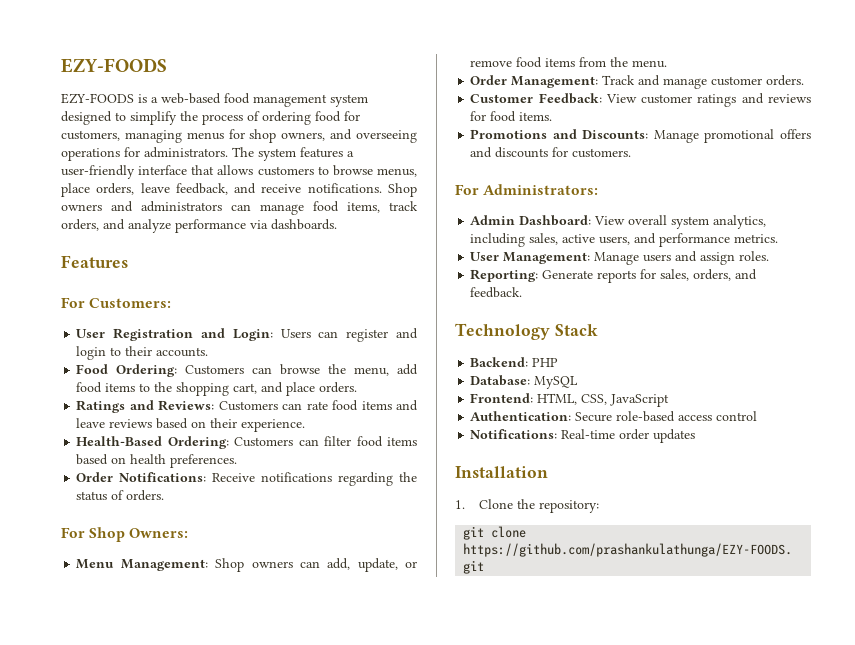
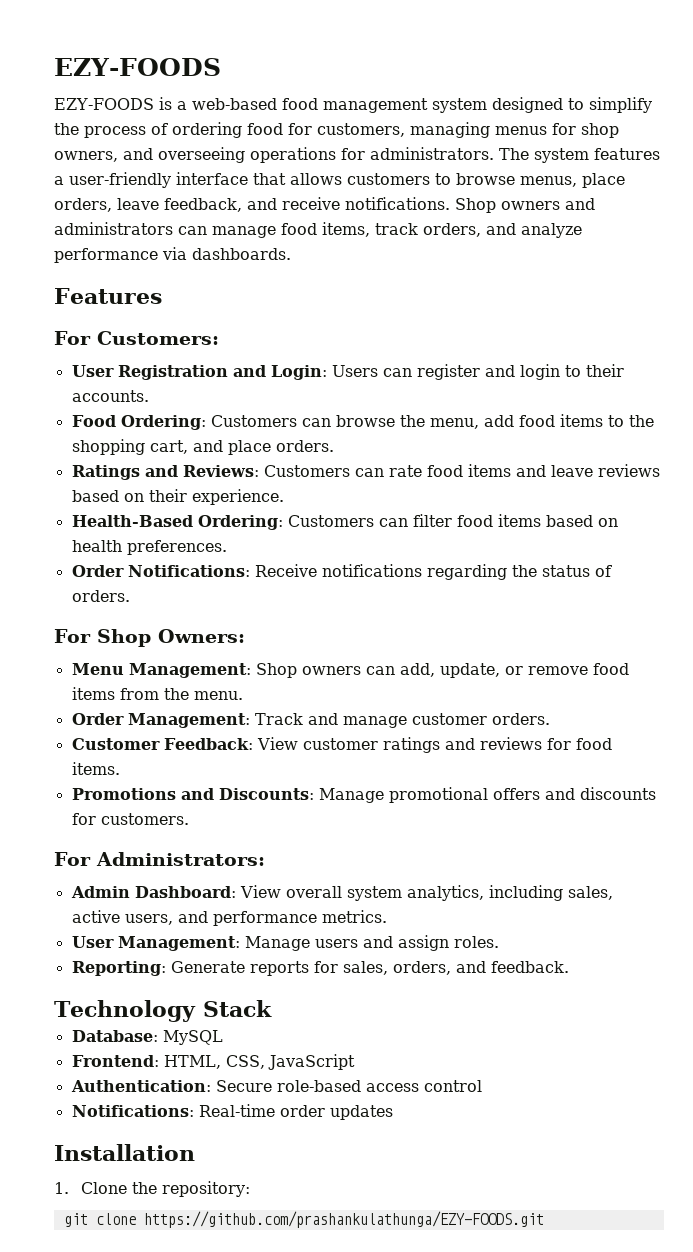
[470,357,559,367] // Backend: PHP -> (272, 1008) none

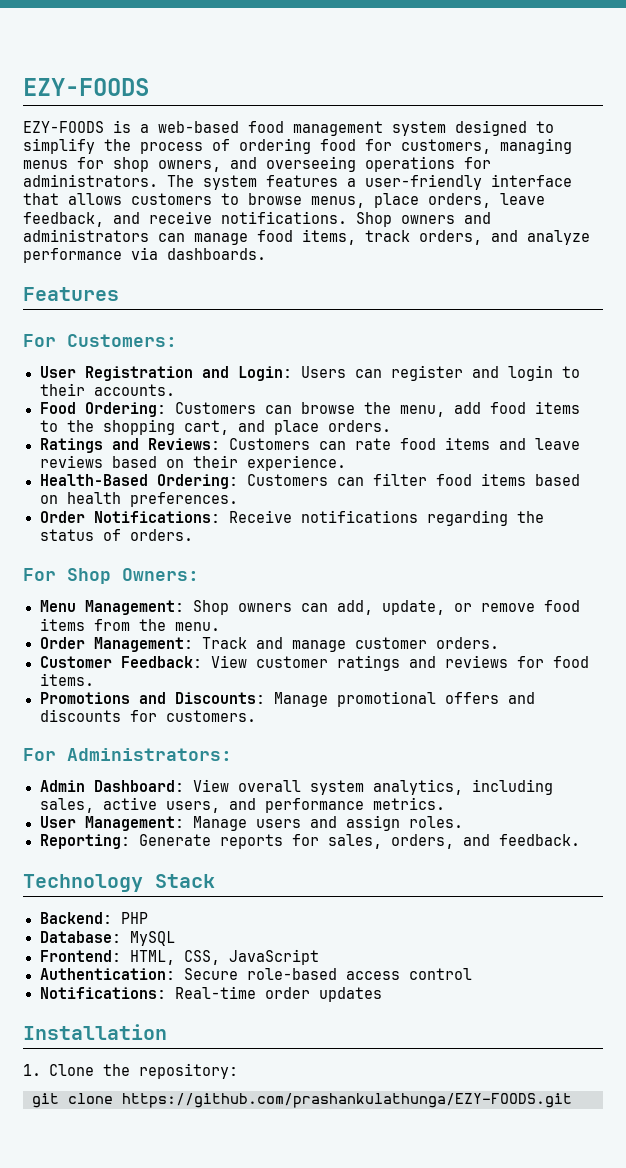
(272, 1008) none -> [39,912,148,924] // Backend: PHP

